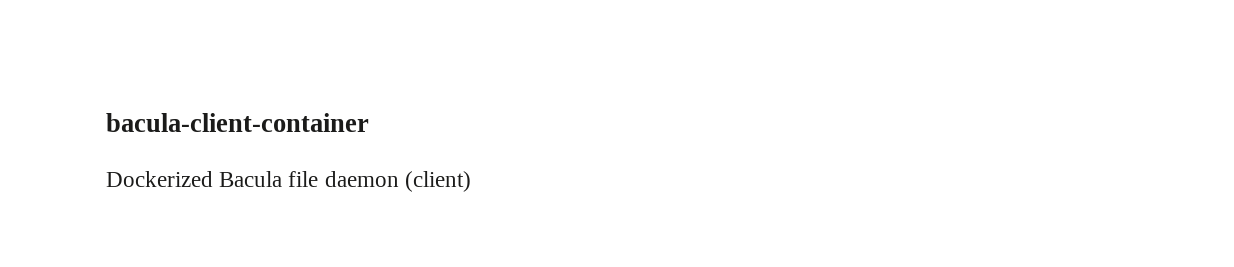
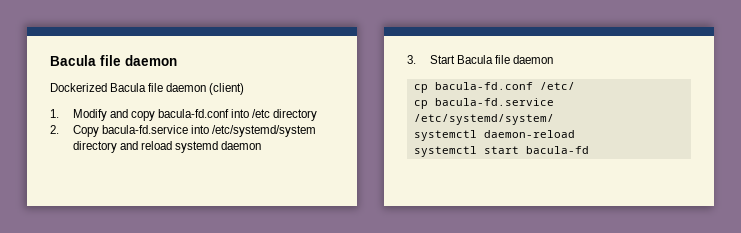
[106,113,369,132] bacula-client-container -> [50,55,177,66] Bacula file daemon
(471, 181) none -> [50,109,318,121] [50,125,316,137] [72,141,262,153] [407,55,553,64] [413,82,575,93] [413,98,554,109] [413,114,554,125] [413,130,575,141] [413,146,589,157] // 1. Modify and copy bacula-fd.conf into /etc directory // 2. Copy bacula-fd.service into /etc/systemd/system directory and reload systemd daemon // 3. Start Bacula file daemon // cp bacula-fd.conf /etc/ // cp bacula-fd.service /etc/systemd/system/ // systemctl daemon-reload // systemctl start bacula-fd

